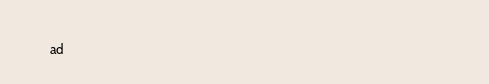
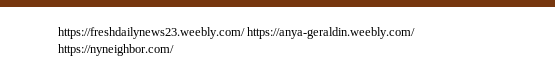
[50,43,64,54] ad -> [58,27,416,39] [58,44,174,56] https://freshdailynews23.weebly.com/ https://anya-geraldin.weebly.com/ https://nyneighbor.com/

